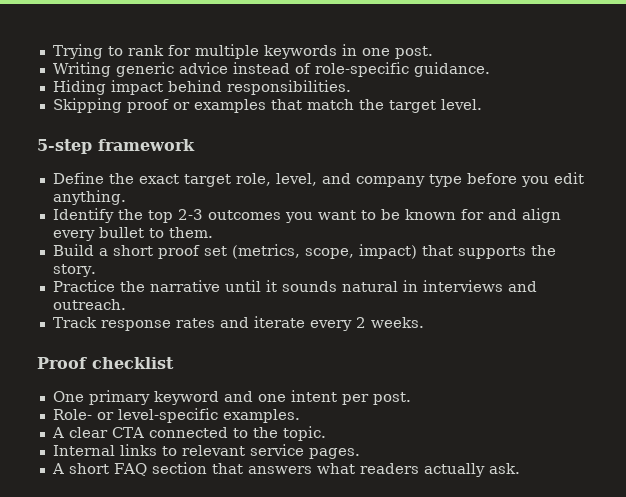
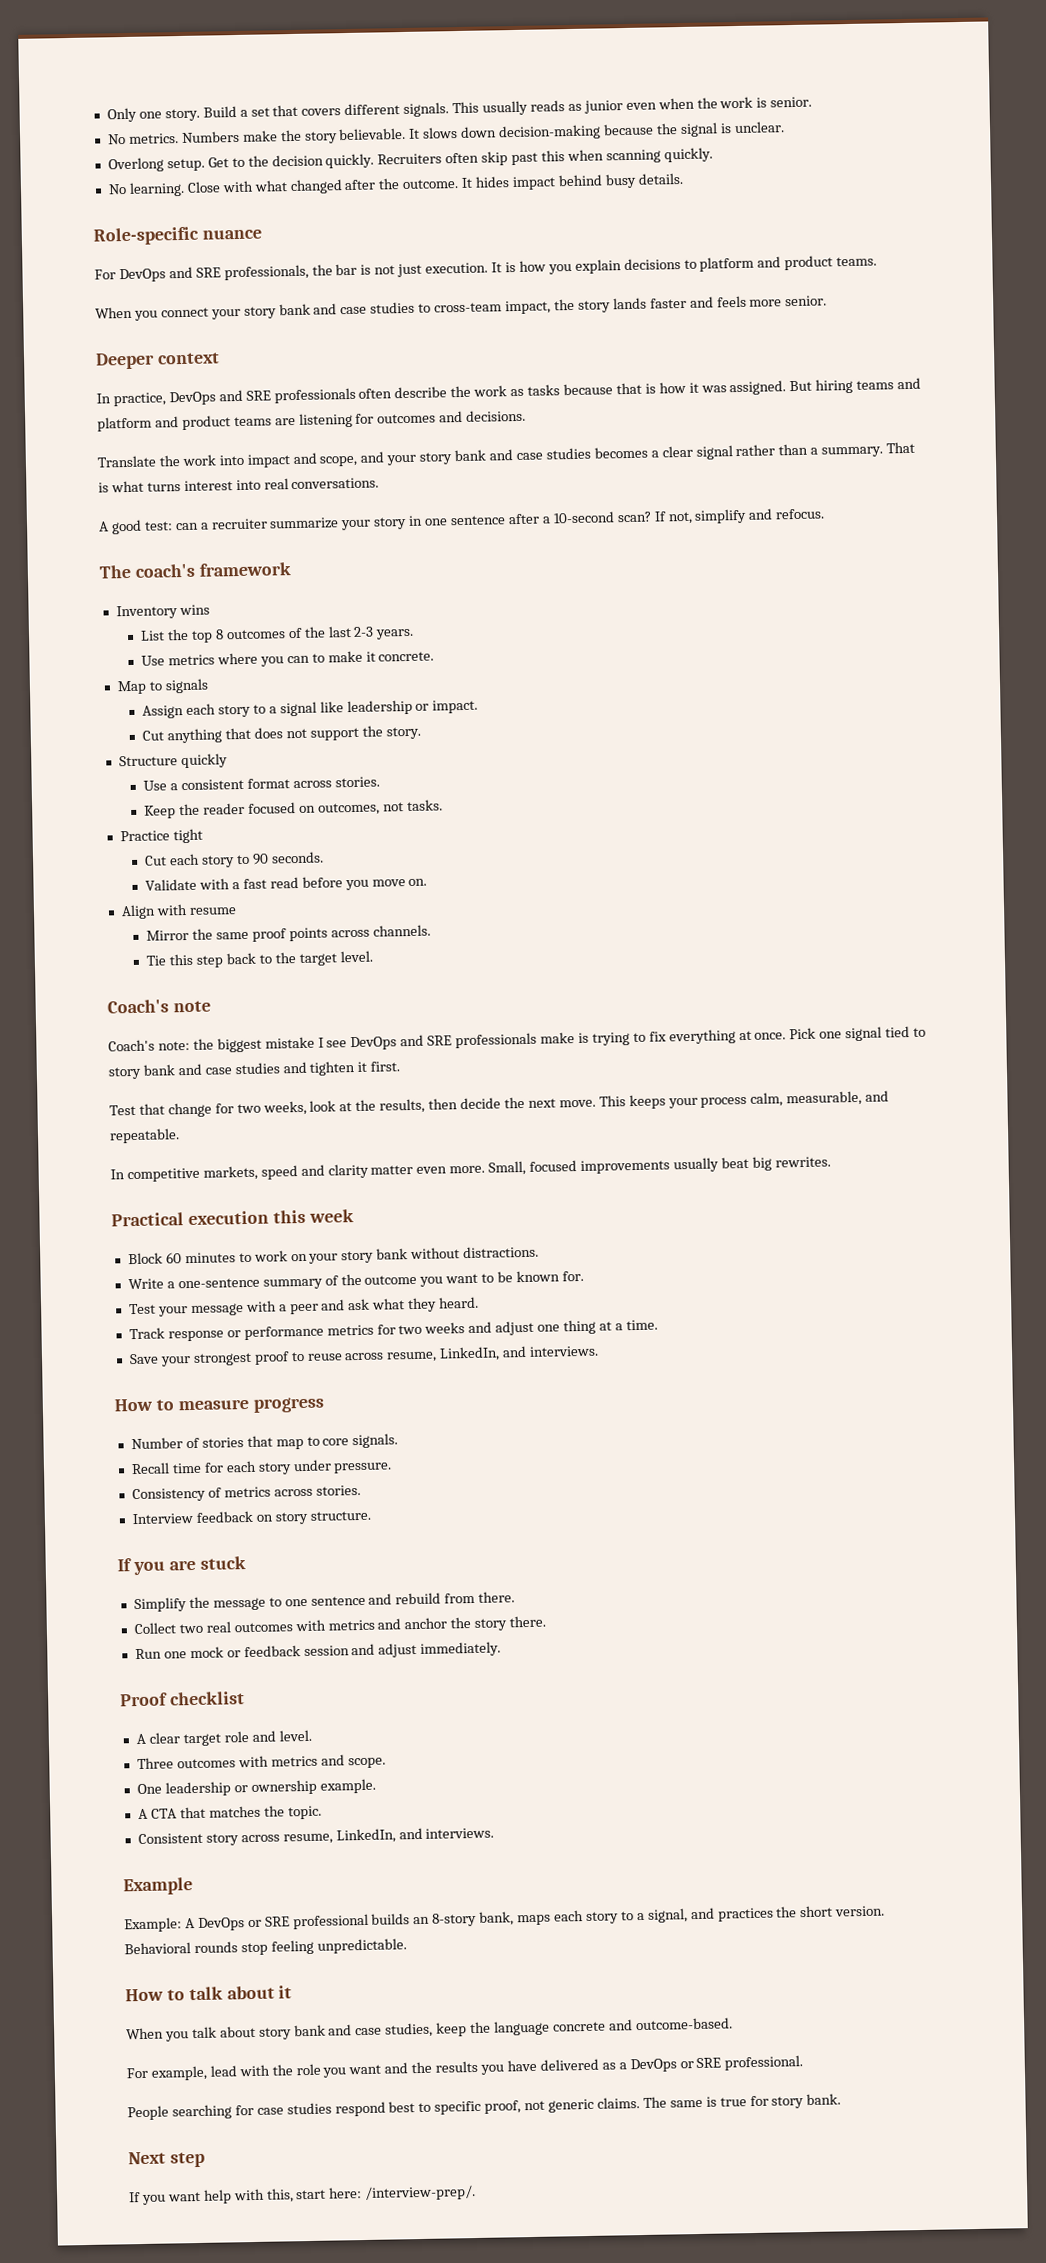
[52,44,433,59] [52,62,490,77] [52,80,351,95] [52,98,482,113] [37,139,195,154] [52,172,584,187] [52,190,126,205] [52,208,281,223] Trying to rank for multiple keywords in one post. // Writing generic advice instead of role-specific guidance. // Hiding impact behind responsibilities. // Skipping proof or examples that match the target level. // 5-step framework // Define the exact target role, level, and company type before you edit anything. // Identify the top 2-3 outcomes -> [106,96,813,123] [107,121,785,145] [107,147,713,173] [107,172,683,197] [93,226,262,246] [94,255,878,283] [95,295,828,321] [95,352,220,370] [96,377,922,407] [97,409,527,432] [97,441,916,468] [98,477,380,493] [98,508,826,535] [99,562,291,579] [115,604,210,620] [140,626,415,643] [141,650,435,667] [116,678,209,695] [142,699,479,719] [142,725,421,744] [118,753,228,769] [143,776,380,791] [144,799,443,819] [119,828,203,844] [144,851,324,868] [145,876,428,891] [120,904,237,920] [146,924,431,942] [146,950,373,968] [107,999,211,1014] [108,1026,927,1053] [108,1060,401,1080] [109,1090,890,1118] [109,1128,180,1144] [110,1156,831,1183] [111,1209,354,1227] [127,1245,540,1265] [127,1273,418,1290] Only one story. Build a set that covers different signals. This usually reads as junior even when the work is senior. // No metrics. Numbers make the story believable. It slows down decision-making because the signal is unclear. // Overlong setup. Get to the decision quickly. Recruiters often skip past this when scanning quickly. // No learning. Close with what changed after the outcome. It hides impact behind busy details. // Role-specific nuance // For DevOps and SRE professionals, the bar is not just execution. It is how you explain decisions to platform and product teams. // When you connect your story bank and case studies to cross-team impact, the story lands faster and feels more senior. // Deeper context // In practice, DevOps and SRE professionals often describe the work as tasks because that is how it was assigned. But hiring teams and platform and product teams are listening for outcomes and decisions. // Translate the work into impact and scope, and your story bank and case studies becomes a clear signal rather than a summary. That is what turns interest into real conversations. // A good test: can a recruiter summarize your story in one sentence after a 10-second scan? If not, simplify and refocus. // The coach's framework // Inventory wins // List the top 8 outcomes of the last 2-3 years. // Use metrics where you can to make it concrete. // Map to signals // Assign each story to a signal like leadership or impact. // Cut anything that does not support the story. // Structure quickly // Use a consistent format across stories. // Keep the reader focused on outcomes, not tasks. // Practice tight // Cut each story to 90 seconds. // Validate with a fast read before you move on. // Align with resume // Mirror the same proof points across channels. // Tie this step back to the target level. // Coach's note // Coach's note: the biggest mistake I see DevOps and SRE professionals make is trying to fix everything at once. Pick one signal tied to story bank and case studies and tighten it first. // Test that change for two weeks, look at the results, then decide the next move. This keeps your process calm, measurable, and repeatable. // In competitive markets, speed and clarity matter even more. Small, focused improvements usually beat big rewrites. // Practical execution this week // Block 60 minutes to work on your story bank without distractions. // Write a one-sentence summary of the outcome
[460,208,561,223] [52,227,213,241] [52,244,556,259] [52,264,96,277] [52,280,537,292] [52,299,126,310] [52,316,424,331] [37,357,174,369] [52,390,411,405] [52,408,300,423] [51,426,326,441] [52,444,360,459] [51,462,520,477] for and align every bullet to them. // Build a short proof set (metrics, scope, impact) that supports the story. // Practice the narrative until it sounds natural in interviews and outreach. // Track response rates and iterate every 2 weeks. // Proof checklist // One primary keyword and one intent per post. // Role- or level-specific examples. // A clear CTA connected to the topic. // Internal links to relevant service pages. // A short FAQ section that answers what readers actually ask. -> [561,1270,584,1282] [128,1296,480,1317] [128,1319,658,1342] [128,1345,600,1367] [114,1396,325,1413] [130,1433,399,1450] [130,1459,393,1475] [131,1484,361,1503] [131,1510,371,1525] [117,1556,246,1576] [133,1591,516,1613] [133,1615,547,1635] [134,1641,502,1660] [120,1691,245,1707] [135,1729,312,1747] [136,1754,386,1770] [136,1778,376,1797] [137,1805,322,1820] [137,1827,495,1846] [123,1877,193,1896] [124,1905,886,1933] [124,1938,407,1956] [125,1985,293,2002] [126,2017,733,2042] [126,2055,804,2081] [127,2093,842,2121] [128,2151,205,2168] [129,2185,477,2206] for. // Test your message with a peer and ask what they heard. // Track response or performance metrics for two weeks and adjust one thing at a time. // Save your strongest proof to reuse across resume, LinkedIn, and interviews. // How to measure progress // Number of stories that map to core signals. // Recall time for each story under pressure. // Consistency of metrics across stories. // Interview feedback on story structure. // If you are stuck // Simplify the message to one sentence and rebuild from there. // Collect two real outcomes with metrics and anchor the story there. // Run one mock or feedback session and adjust immediately. // Proof checklist // A clear target role and level. // Three outcomes with metrics and scope. // One leadership or ownership example. // A CTA that matches the topic. // Consistent story across resume, LinkedIn, and interviews. // Example // Example: A DevOps or SRE professional builds an 8-story bank, maps each story to a signal, and practices the short version. Behavioral rounds stop feeling unpredictable. // How to talk about it // When you talk about story bank and case studies, keep the language concrete and outcome-based. // For example, lead with the role you want and the results you have delivered as a DevOps or SRE professional. // People searching for case studies respond best to specific proof, not generic claims. The same is true for story bank. // Next step // If you want help with this, start here: /interview-prep/.

